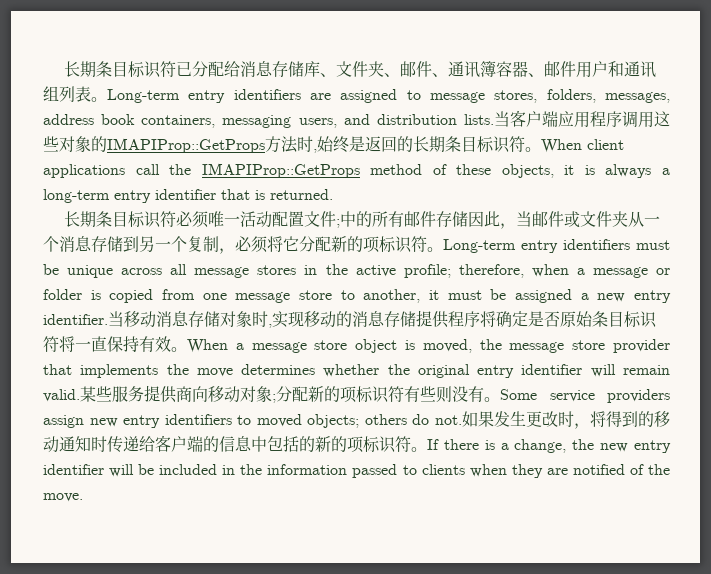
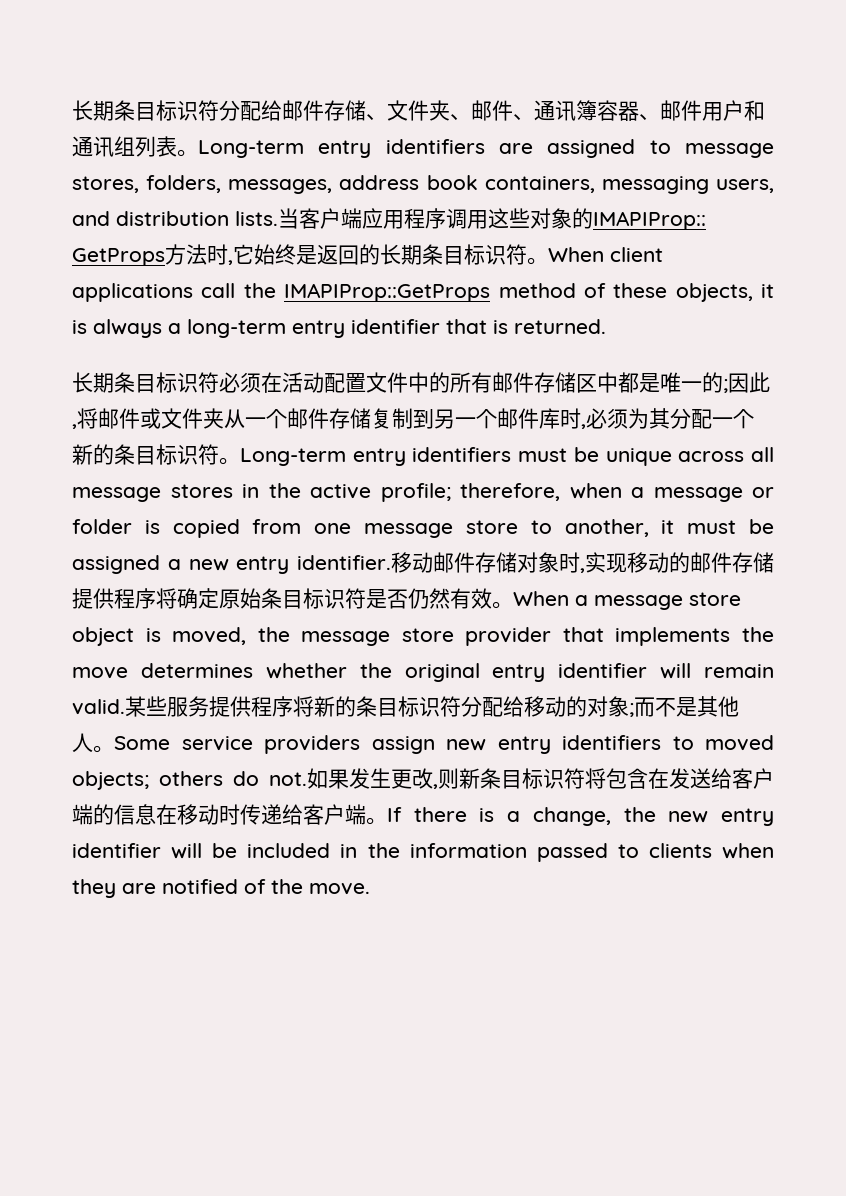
[64,61,321,78] 长期条目标识符已分配给消息存储库 -> [72,100,366,121] 长期条目标识符分配给邮件存储
[107,138,265,153] IMAPIProp::GetProps -> [593,211,706,230] [72,248,165,266] IMAPIProp:: GetProps
(317, 151) none -> [233,244,254,264] 它
[208,211,241,227] 唯一 -> [261,372,282,393] 在
[336,219,341,228] ; -> (408, 382) none
[468,211,533,229] 因此，当 -> [576,372,770,393] [72,408,98,429] 区中都是唯一的;因此,将
[59,236,380,254] 消息存储到另一个复制，必须将它分配新的项 -> [287,408,754,429] [72,444,156,465] 邮件存储复制到另一个邮件库时,必须为其分配一个新的条目
[108,311,189,328] 当移动消息 -> [391,552,475,573] 移动邮件
[352,311,385,327] 消息 -> [690,552,732,573] 邮件
[528,311,560,327] 是否 -> (219, 598) none
[59,336,139,352] 将一直保持 -> [366,588,450,609] 是否仍然
[176,386,484,403] 商向移动对象;分配新的项标识符有些则没有 -> [251,696,739,717] [72,733,93,752] 程序将新的条目标识符分配给移动的对象;而不是其他人
[558,411,670,429] [43,435,411,453] 时，将得到的移动通知时传递给客户端的信息中包括的新的项标识符 -> [433,768,774,789] [72,804,366,825] ,则新条目标识符将包含在发送给客户端的信息在移动时传递给客户端

